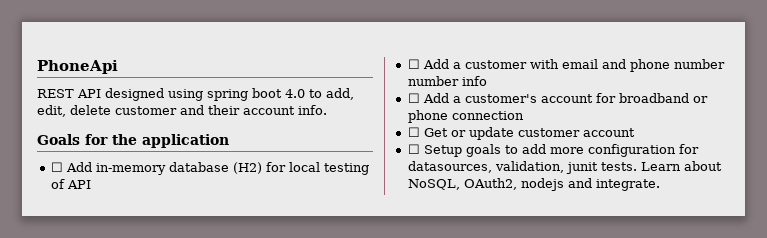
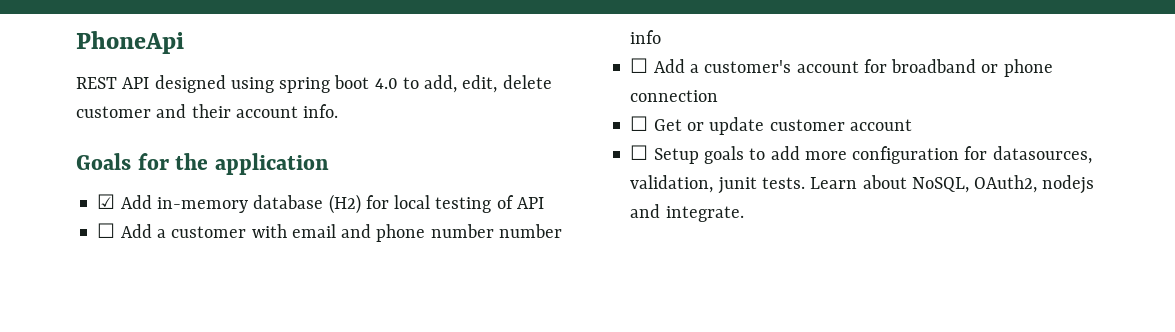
[50,162,63,172] ☐ -> [97,194,116,209] ☑

